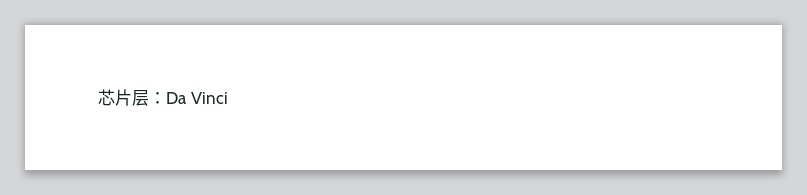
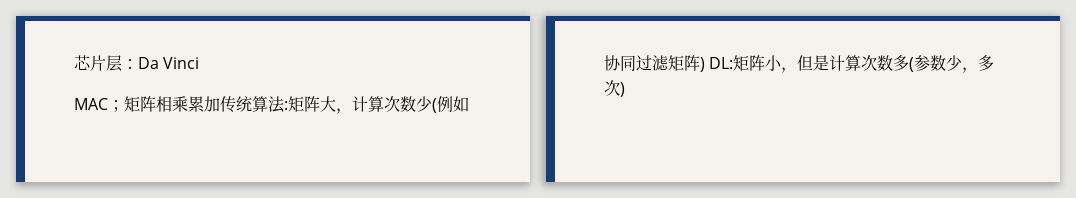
(228, 98) none -> [74,96,469,114] [604,55,995,73] [604,80,625,97] // MAC；矩阵相乘累加传统算法:矩阵大，计算次数少(例如协同过滤矩阵) DL:矩阵小，但是计算次数多(参数少，多次)

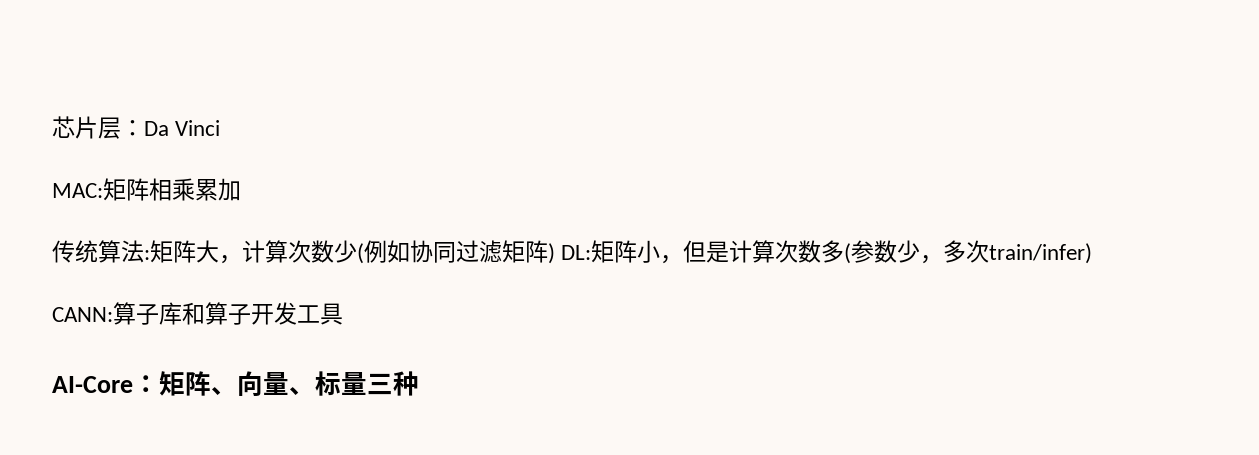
[74,98,124,112] MAC； -> [52,183,103,198] MAC:
(220, 104) none -> (241, 189) //
[620,82,625,97] ) -> [989,243,1093,264] [52,302,343,325] [52,371,419,396] train/infer) // CANN:算子库和算子开发工具 // AI-Core：矩阵、向量、标量三种

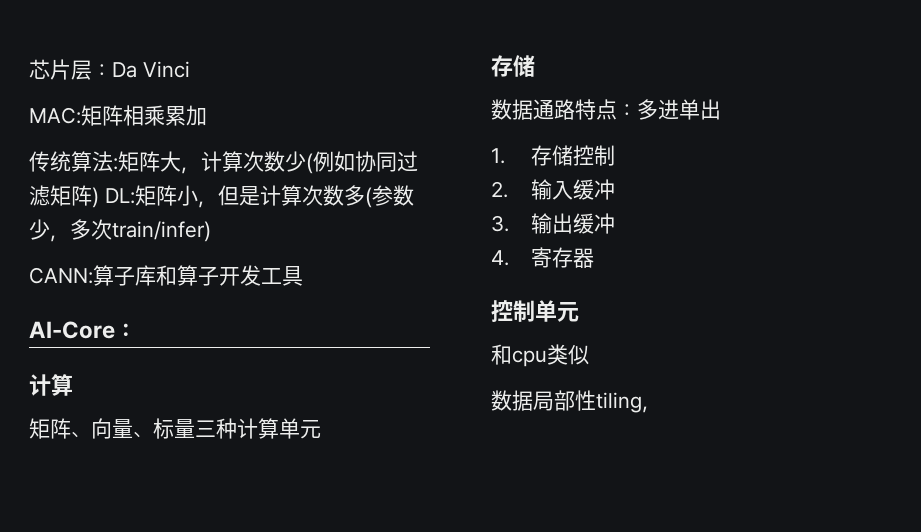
(159, 384) none -> [29,374,73,396] // 计算 //
(419, 383) none -> [237,418,321,439] [491,55,535,77] [491,99,721,120] [491,145,615,166] [491,179,615,200] [491,213,615,234] [491,247,594,268] [491,300,579,322] [491,344,589,367] [491,390,662,413] 计算单元 // 存储 // 数据通路特点：多进单出 // 1.存储控制 // 2.输入缓冲 // 3.输出缓冲 // 4.寄存器 // 控制单元 // 和cpu类似 // 数据局部性tiling，

